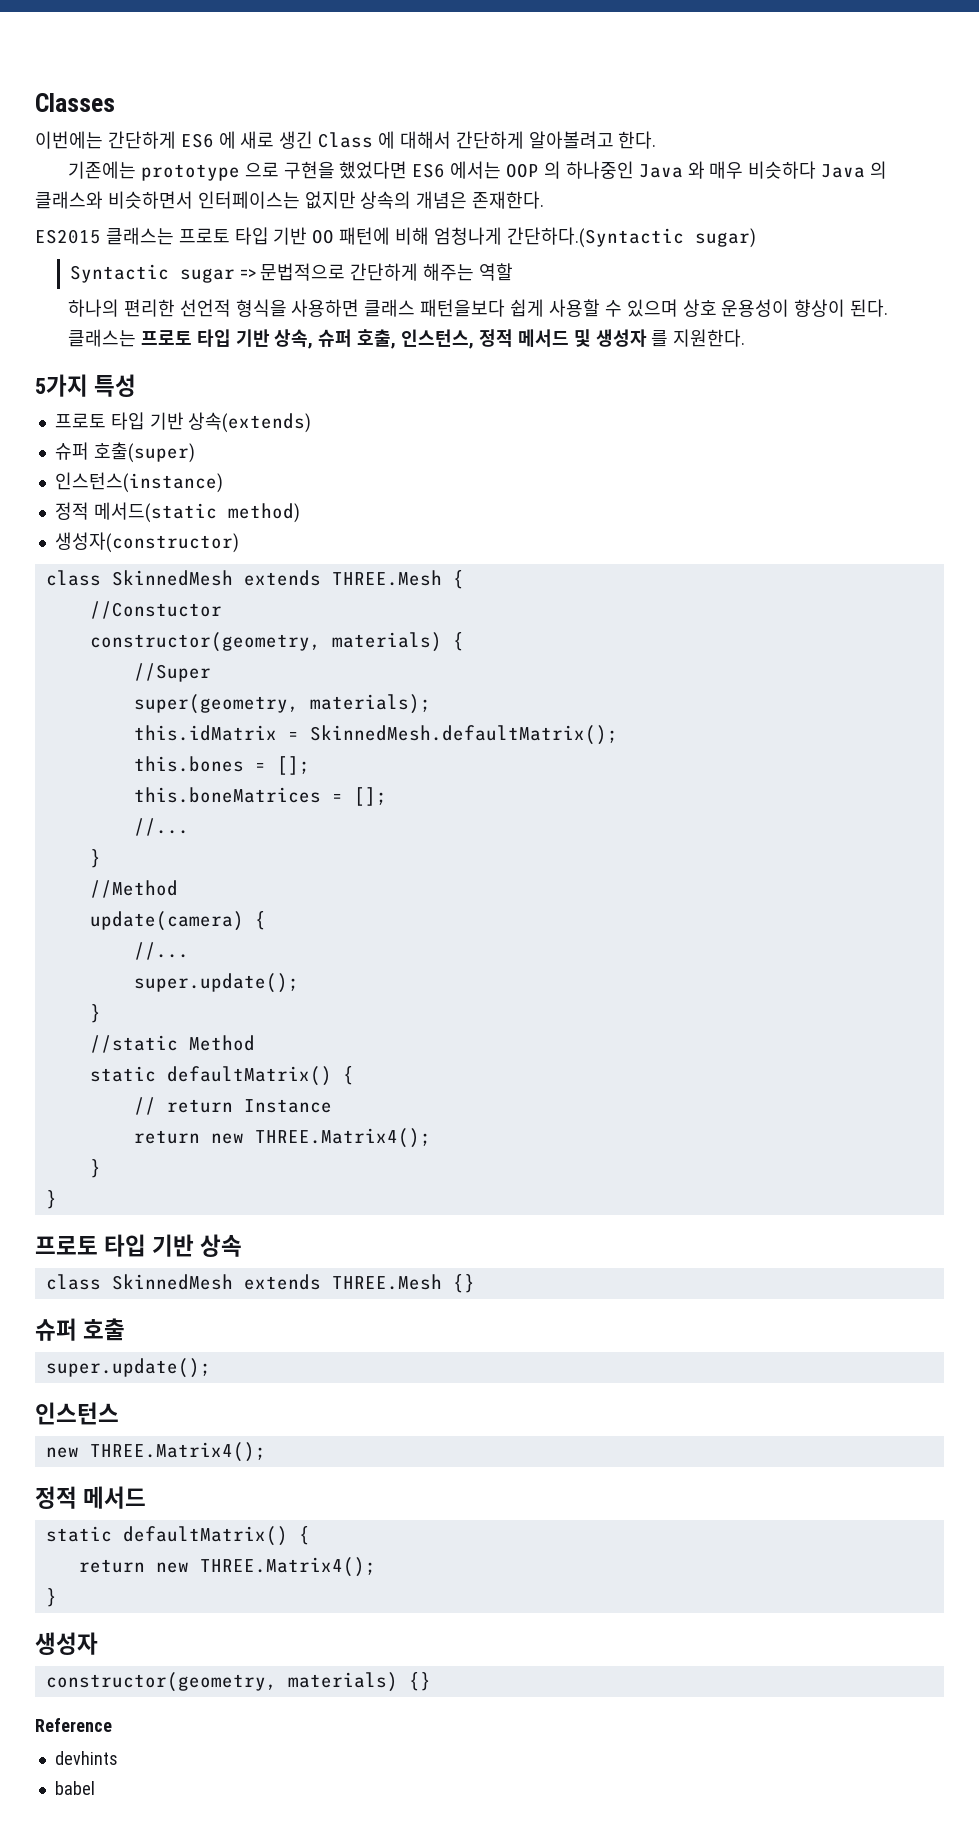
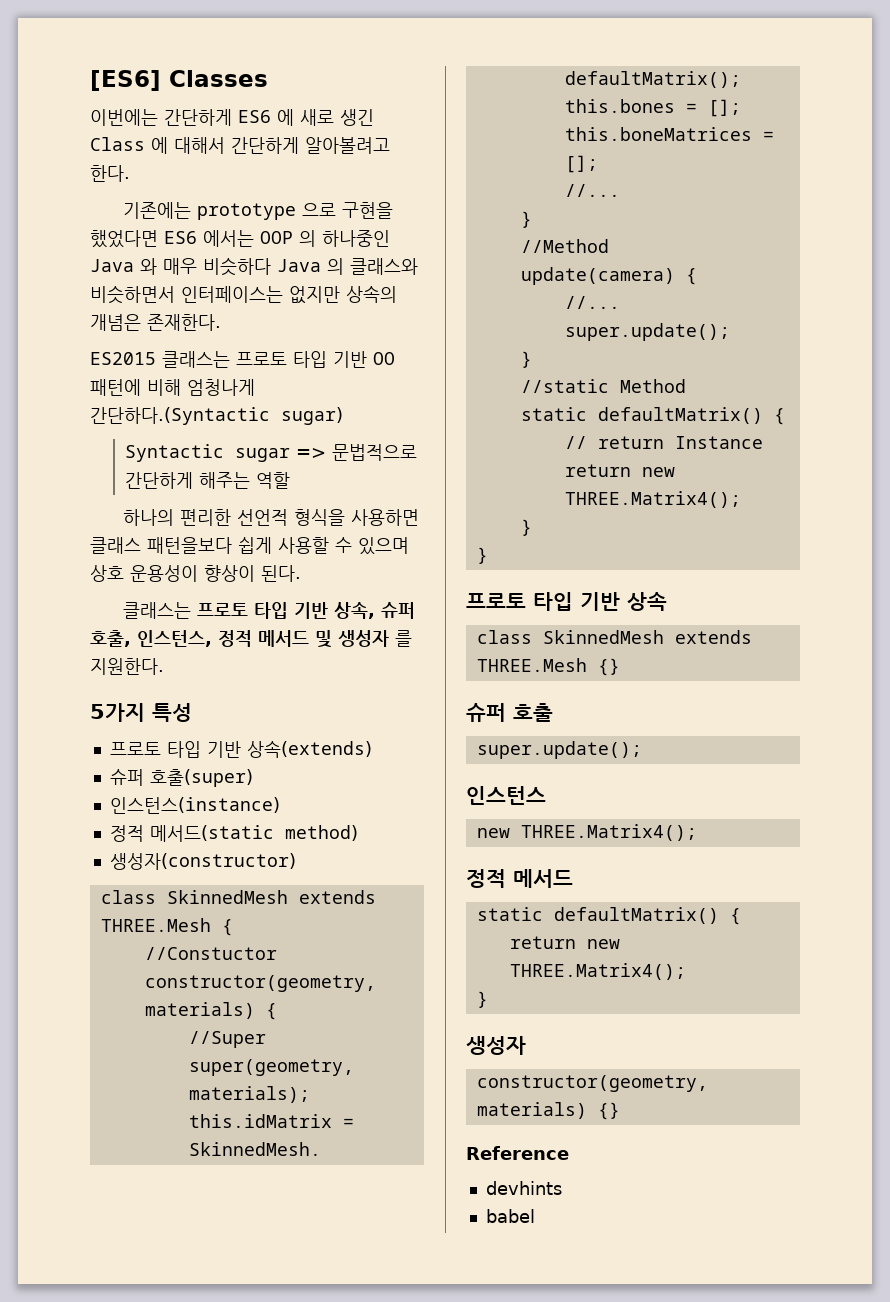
(35, 102) none -> [90,70,161,91] [ES6]

